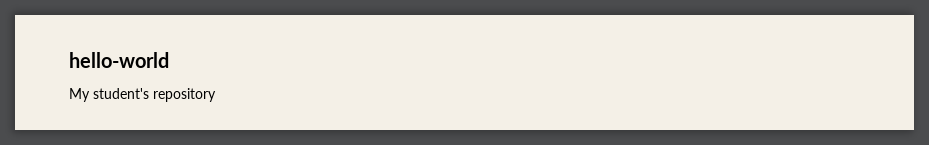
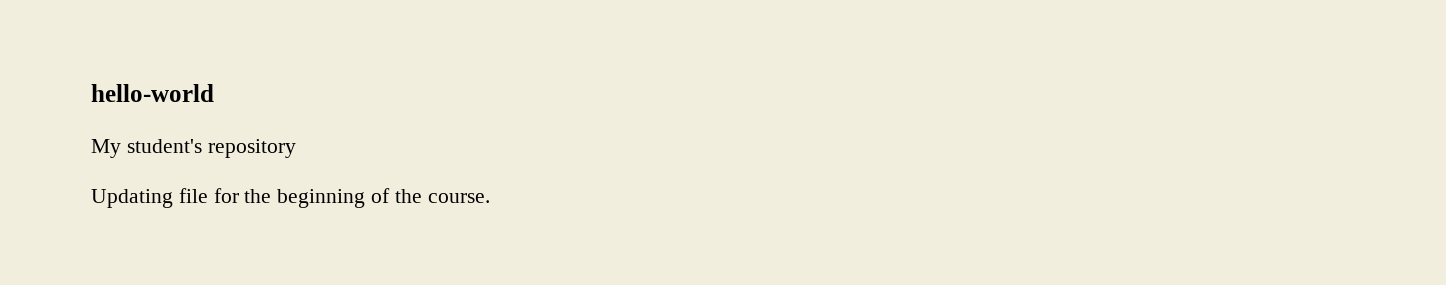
(216, 95) none -> [91,188,490,208] // Updating file for the beginning of the course.

